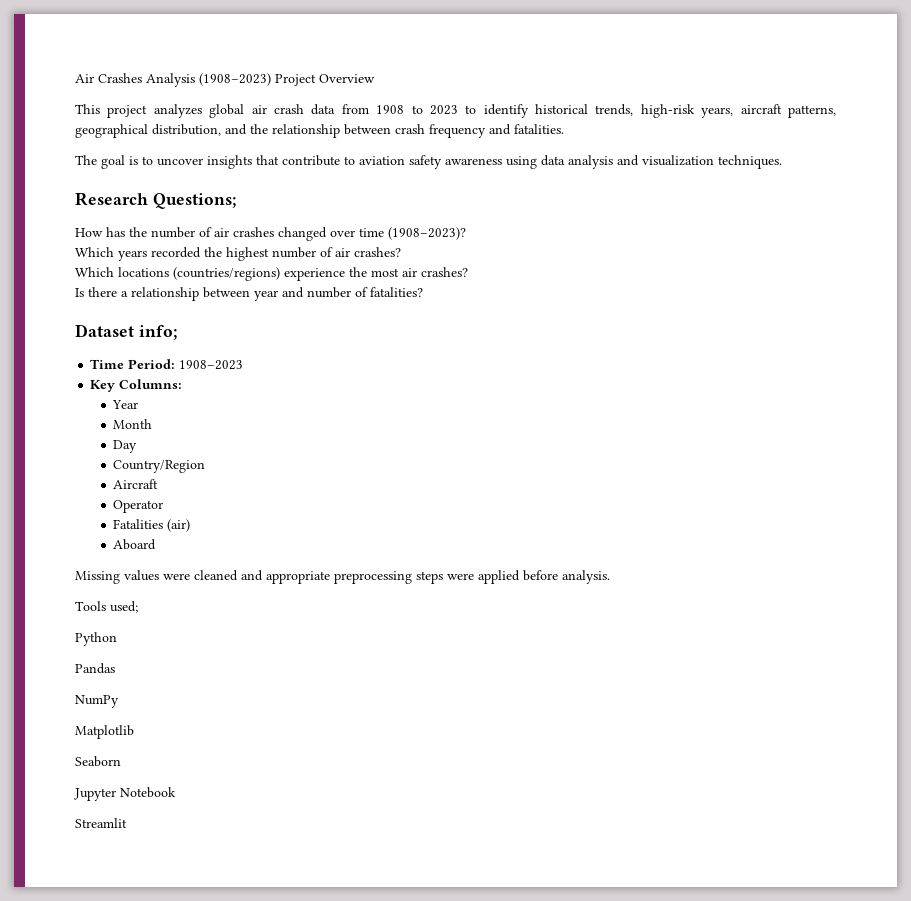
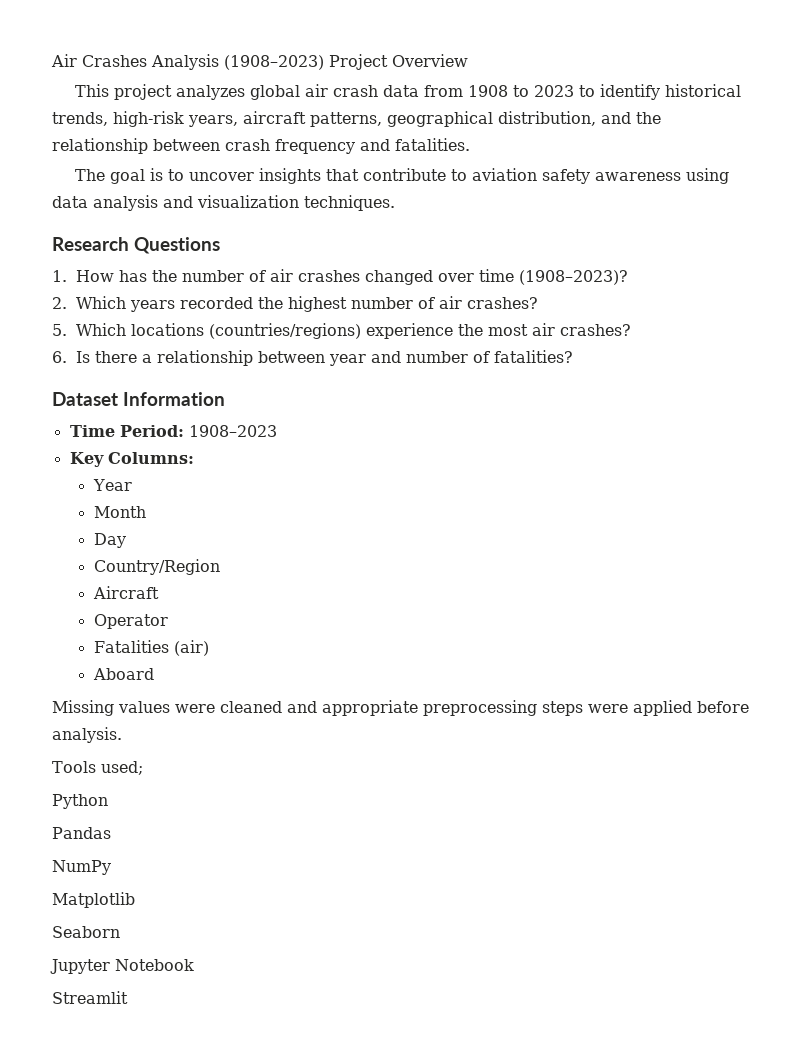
[152,193,236,209] Questions; // -> [134,237,221,254] [52,270,67,282] Questions // 1.
(466, 233) none -> [52,297,67,309] 2.
(401, 252) none -> [52,324,67,336] 5.
(468, 272) none -> [52,351,67,363] 6.
[138,325,177,340] info; -> [123,392,226,406] Information

